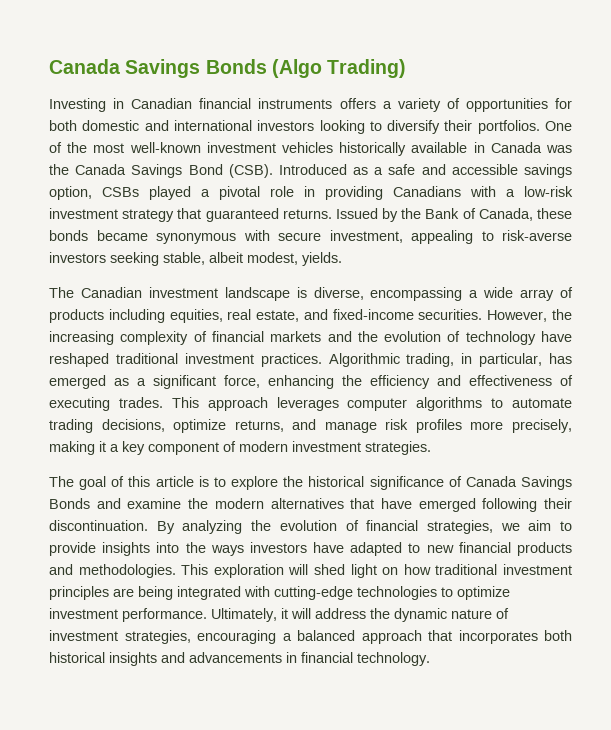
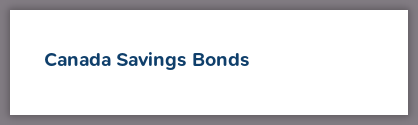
[49,59,407,78] [49,98,573,112] [49,120,572,134] [49,142,572,156] [49,164,572,178] [49,186,573,200] [49,208,572,222] [49,230,572,244] [49,252,342,266] [49,287,573,301] [49,309,572,323] [49,331,573,345] [49,353,572,367] [49,375,573,389] [49,397,572,411] [49,419,572,433] [49,441,431,455] [49,476,572,490] [49,498,572,512] [49,520,572,534] [49,542,572,556] [49,564,573,578] [49,586,510,600] [49,608,509,622] [49,630,572,644] [49,652,430,666] Canada Savings Bonds (Algo Trading) // Investing in Canadian financial instruments offers a variety of opportunities for both domestic and international investors looking to diversify their portfolios. One of the most well-known investment vehicles historically available in Canada was the Canada Savings Bond (CSB). Introduced as a safe and accessible savings option, CSBs played a pivotal role in providing Canadians with a low-risk investment strategy that guaranteed returns. Issued by the Bank of Canada, these bonds became synonymous with secure investment, appealing to risk-averse investors seeking stable, albeit modest, yields. // The Canadian investment landscape is diverse, encompassing a wide array of products including equities, real estate, and fixed-income securities. However, the increasing complexity of financial markets and the evolution of technology have reshaped traditional investment practices. Algorithmic trading, in particular, has emerged as a significant force, enhancing the efficiency and effectiveness of executing trades. This approach leverages computer algorithms to automate trading decisions, optimize returns, and manage risk profiles more precisely, making it a key component of modern investment strategies. // The goal of this article is to explore the historical significance of Canada Savings Bonds and examine the modern alternatives that have emerged following their discontinuation. By analyzing the evolution of financial strategies, we aim to provide insights into the ways investors have adapted to new financial products and methodologies. This exploration will shed light on how traditional investment principles are being integrated with cutting-edge technologies to optimize investment performance. Ultimately, it will address the dynamic nature of investment strategies, encouraging a balanced approach that incorporates both historical insights and advancements in financial technology. -> [44,52,249,70] Canada Savings Bonds

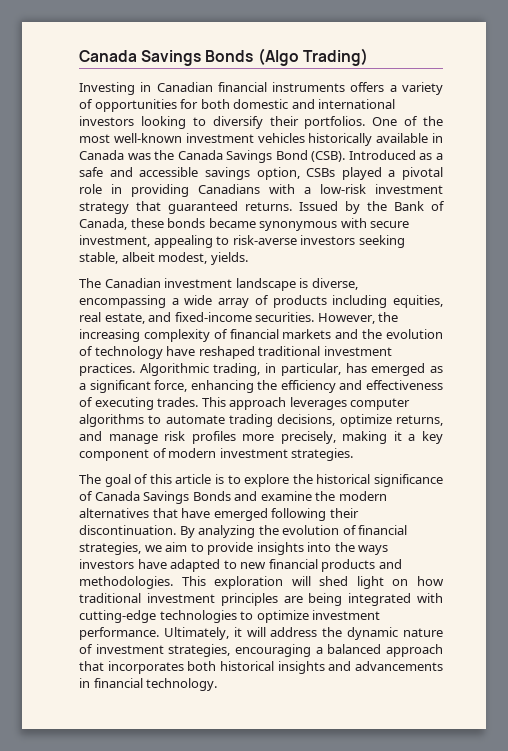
[44,52,249,70] Canada Savings Bonds -> [79,48,368,66] [79,82,443,95] [79,99,396,112] [79,116,443,129] [79,133,443,146] [79,150,443,163] [79,167,443,180] [79,184,443,197] [79,201,445,214] [79,218,410,231] [79,235,405,248] [79,252,248,265] [79,278,358,291] [79,295,444,308] [79,312,399,324] [79,329,443,342] [79,346,392,359] [79,363,444,376] [79,380,443,393] [79,397,411,410] [79,414,443,427] [79,431,443,444] [79,448,354,461] [79,474,443,487] [79,491,387,504] [79,508,359,521] [79,525,408,538] [79,542,389,555] [79,559,402,572] [79,576,444,589] [79,593,443,606] [79,610,381,623] [79,627,443,640] [79,644,443,657] [79,661,443,674] [79,678,218,691] Canada Savings Bonds (Algo Trading) // Investing in Canadian financial instruments offers a variety of opportunities for both domestic and international investors looking to diversify their portfolios. One of the most well-known investment vehicles historically available in Canada was the Canada Savings Bond (CSB). Introduced as a safe and accessible savings option, CSBs played a pivotal role in providing Canadians with a low-risk investment strategy that guaranteed returns. Issued by the Bank of Canada, these bonds became synonymous with secure investment, appealing to risk-averse investors seeking stable, albeit modest, yields. // The Canadian investment landscape is diverse, encompassing a wide array of products including equities, real estate, and fixed-income securities. However, the increasing complexity of financial markets and the evolution of technology have reshaped traditional investment practices. Algorithmic trading, in particular, has emerged as a significant force, enhancing the efficiency and effectiveness of executing trades. This approach leverages computer algorithms to automate trading decisions, optimize returns, and manage risk profiles more precisely, making it a key component of modern investment strategies. // The goal of this article is to explore the historical significance of Canada Savings Bonds and examine the modern alternatives that have emerged following their discontinuation. By analyzing the evolution of financial strategies, we aim to provide insights into the ways investors have adapted to new financial products and methodologies. This exploration will shed light on how traditional investment principles are being integrated with cutting-edge technologies to optimize investment performance. Ultimately, it will address the dynamic nature of investment strategies, encouraging a balanced approach that incorporates both historical insights and advancements in financial technology.

